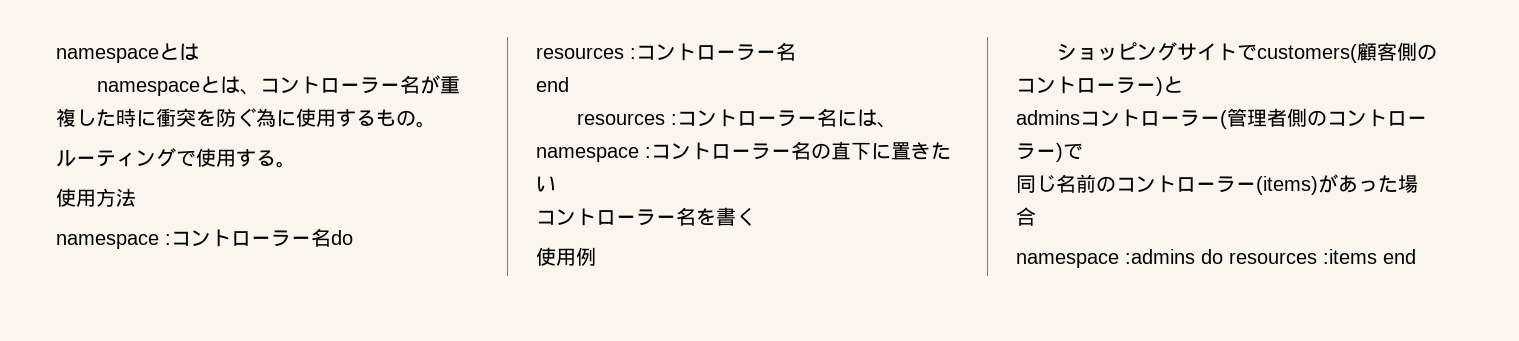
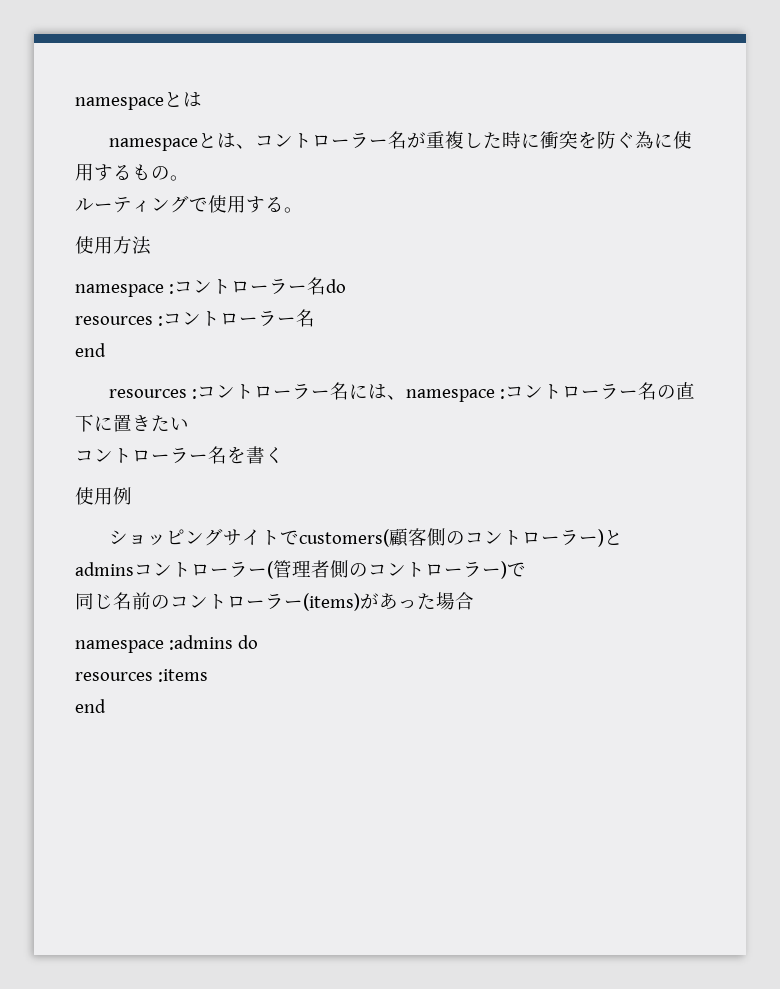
(1223, 256) none -> (258, 642) //
(1377, 256) none -> (208, 675) //

